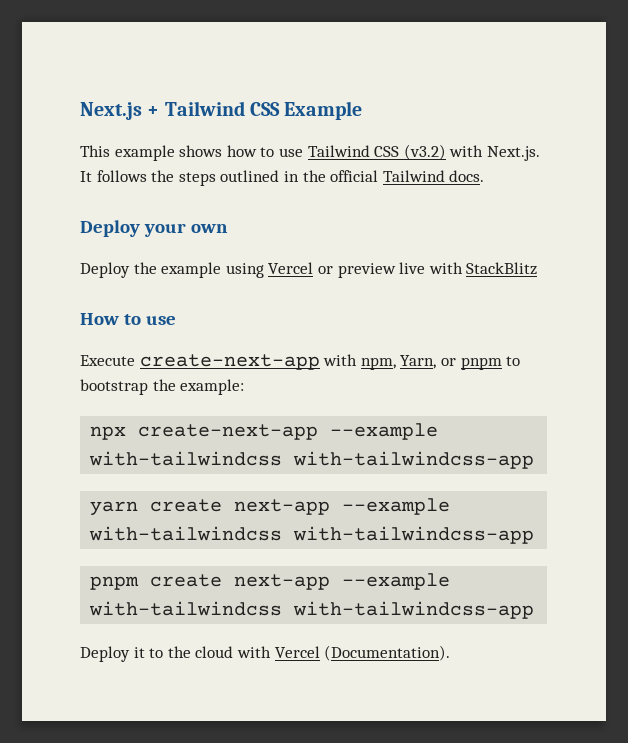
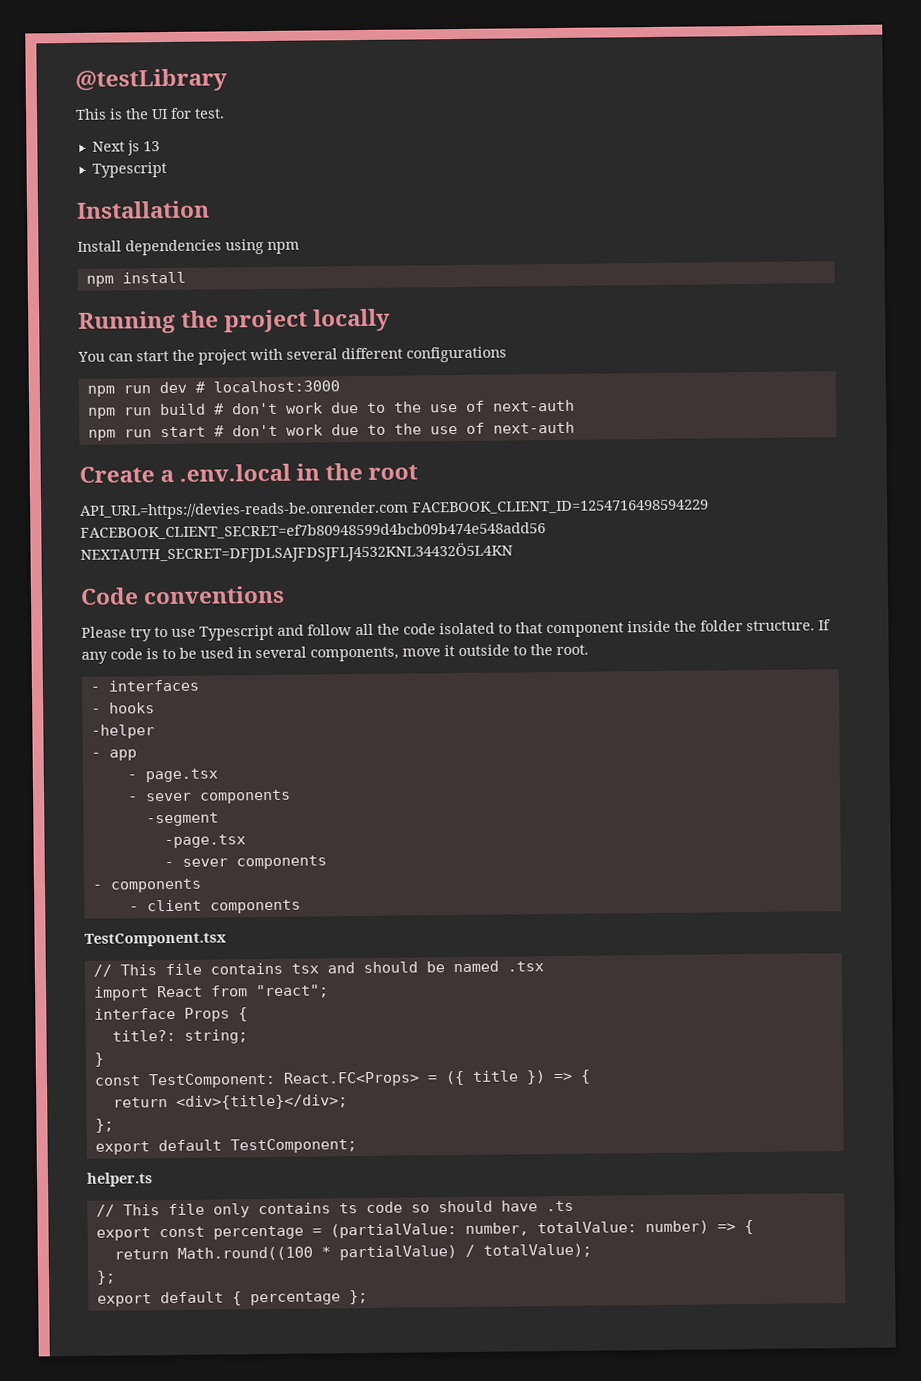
[80,101,363,120] [80,144,540,161] [80,170,485,186] [80,220,228,237] [80,262,538,278] [80,313,176,325] [80,354,521,370] [80,379,245,395] [90,423,439,440] [89,451,535,469] [90,498,451,516] [89,526,535,544] [90,573,451,590] [89,601,535,619] [80,645,451,662] Next.js + Tailwind CSS Example // This example shows how to use Tailwind CSS (v3.2) with Next.js. It follows the steps outlined in the official Tailwind docs. // Deploy your own // Deploy the example using Vercel or preview live with StackBlitz // How to use // Execute create-next-app with npm, Yarn, or pnpm to bootstrap the example: // npx create-next-app --example with-tailwindcss with-tailwindcss-app // yarn create next-app --example with-tailwindcss with-tailwindcss-app // pnpm create next-app --example with-tailwindcss with-tailwindcss-app // Deploy it to the cloud with Vercel (Documentation). -> [75,68,228,92] [75,107,225,120] [91,140,160,156] [91,161,167,178] [76,200,210,219] [77,239,300,256] [85,271,186,287] [78,308,392,334] [77,346,507,365] [86,380,340,397] [87,399,575,419] [87,421,575,441] [79,462,419,483] [80,499,709,520] [80,522,546,540] [80,542,513,564] [80,585,286,605] [81,619,831,642] [81,644,589,664] [89,679,199,692] [90,702,155,714] [90,724,155,739] [90,749,137,761] [126,768,218,783] [127,789,291,804] [145,812,219,827] [163,834,246,849] [163,855,327,870] [91,878,202,893] [128,899,301,914] [84,932,227,947] [92,960,544,977] [93,984,329,1001] [93,1007,248,1022] [111,1029,248,1044] [93,1052,104,1067] [93,1069,591,1089] [112,1094,348,1110] [94,1118,114,1133] [94,1138,357,1155] [86,1172,153,1187] [95,1200,574,1218] [95,1220,754,1241] [113,1243,592,1261] [95,1270,116,1285] [96,1289,368,1307] @testLibrary // This is the UI for test. // Next js 13 // Typescript // Installation // Install dependencies using npm // npm install // Running the project locally // You can start the project with several different configurations // npm run dev # localhost:3000 // npm run build # don't work due to the use of next-auth // npm run start # don't work due to the use of next-auth // Create a .env.local in the root // API_URL=https://devies-reads-be.onrender.com FACEBOOK_CLIENT_ID=1254716498594229 FACEBOOK_CLIENT_SECRET=ef7b80948599d4bcb09b474e548add56 NEXTAUTH_SECRET=DFJDLSAJFDSJFLJ4532KNL34432Ö5L4KN // Code conventions // Please try to use Typescript and follow all the code isolated to that component inside the folder structure. If any code is to be used in several components, move it outside to the root. // - interfaces // - hooks // -helper // - app // - page.tsx // - sever components // -segment // -page.tsx // - sever components // - components // - client components // TestComponent.tsx // // This file contains tsx and should be named .tsx // import React from "react"; // interface Props { // title?: string; // } // const TestComponent: React.FC<Props> = ({ title }) => { // return <div>{title}</div>; // }; // export default TestComponent; // helper.ts // // This file only contains ts code so should have .ts // export const percentage = (partialValue: number, totalValue: number) => { // return Math.round((100 * partialValue) / totalValue); // }; // export default { percentage };

